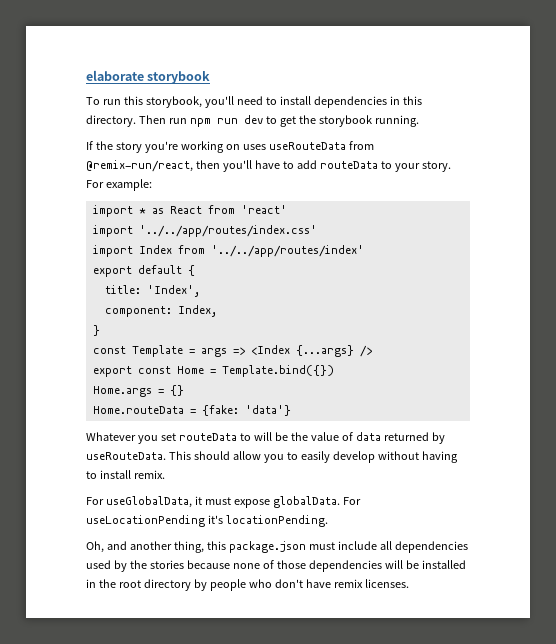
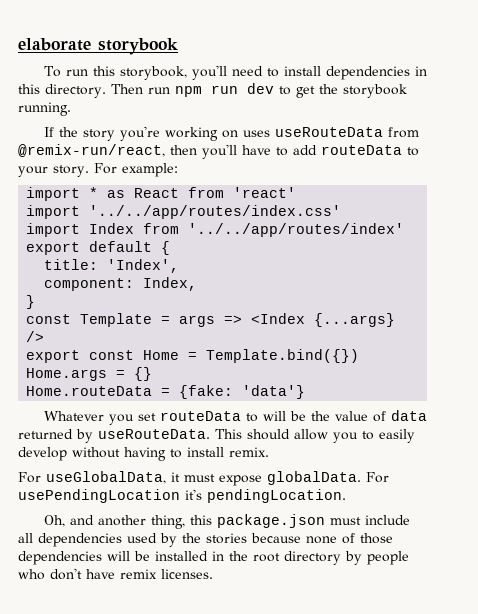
[86,515,328,527] useLocationPending it's locationPending. -> [18,489,346,503] usePendingLocation it's pendingLocation.

